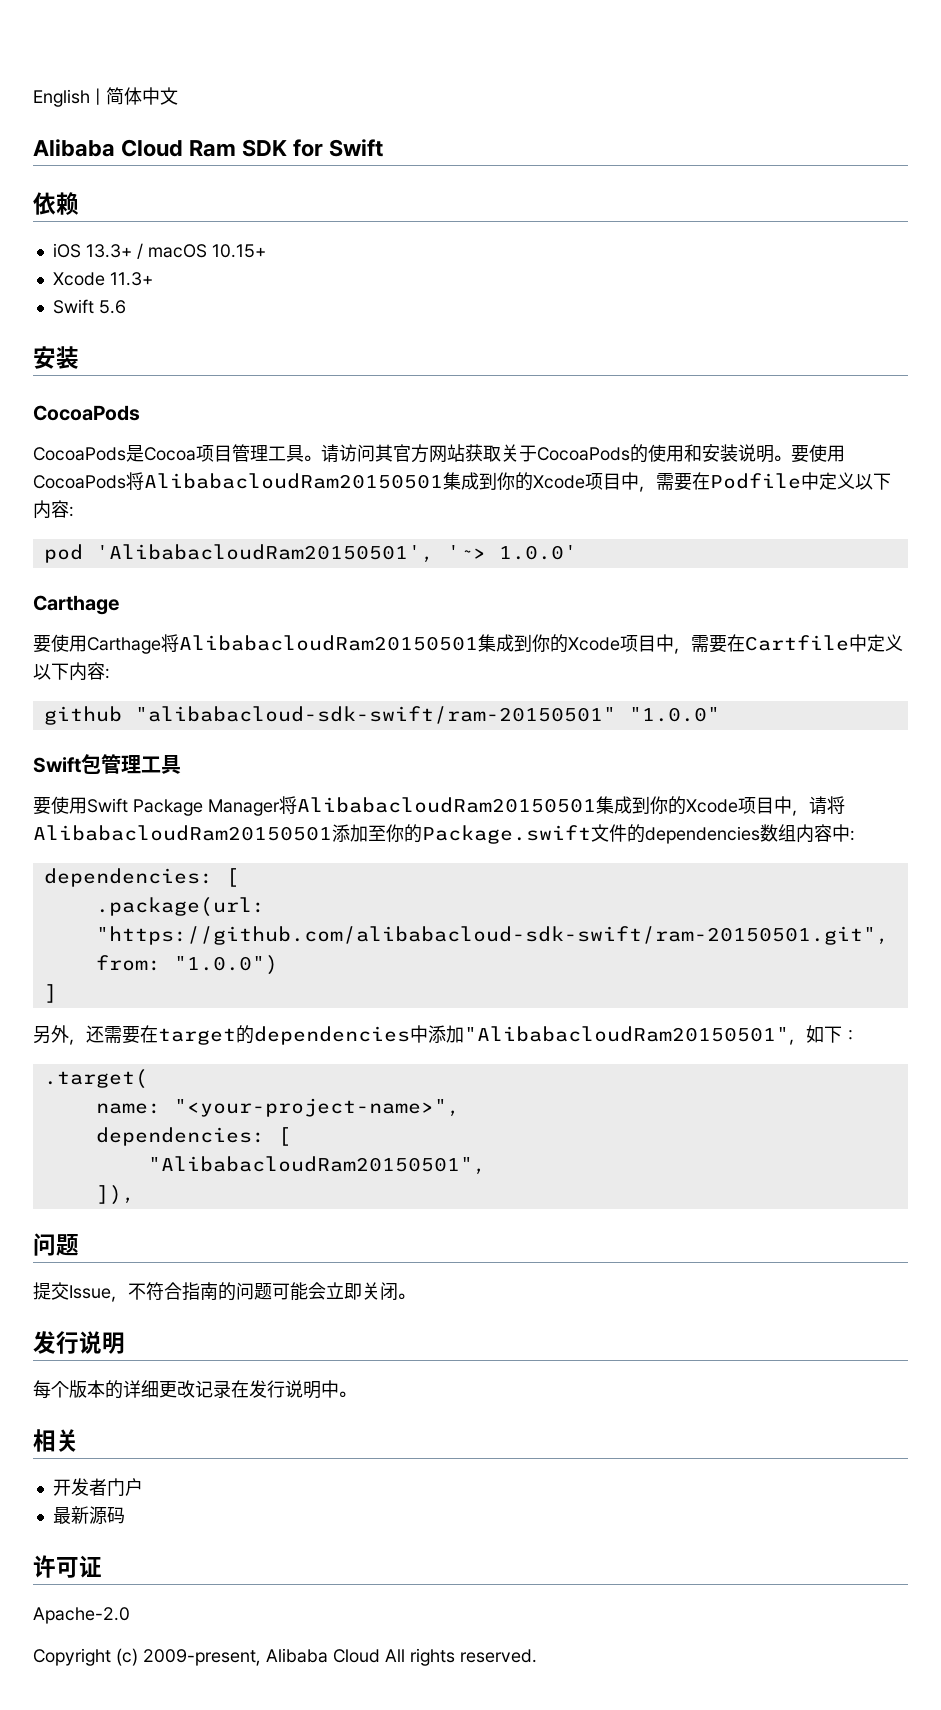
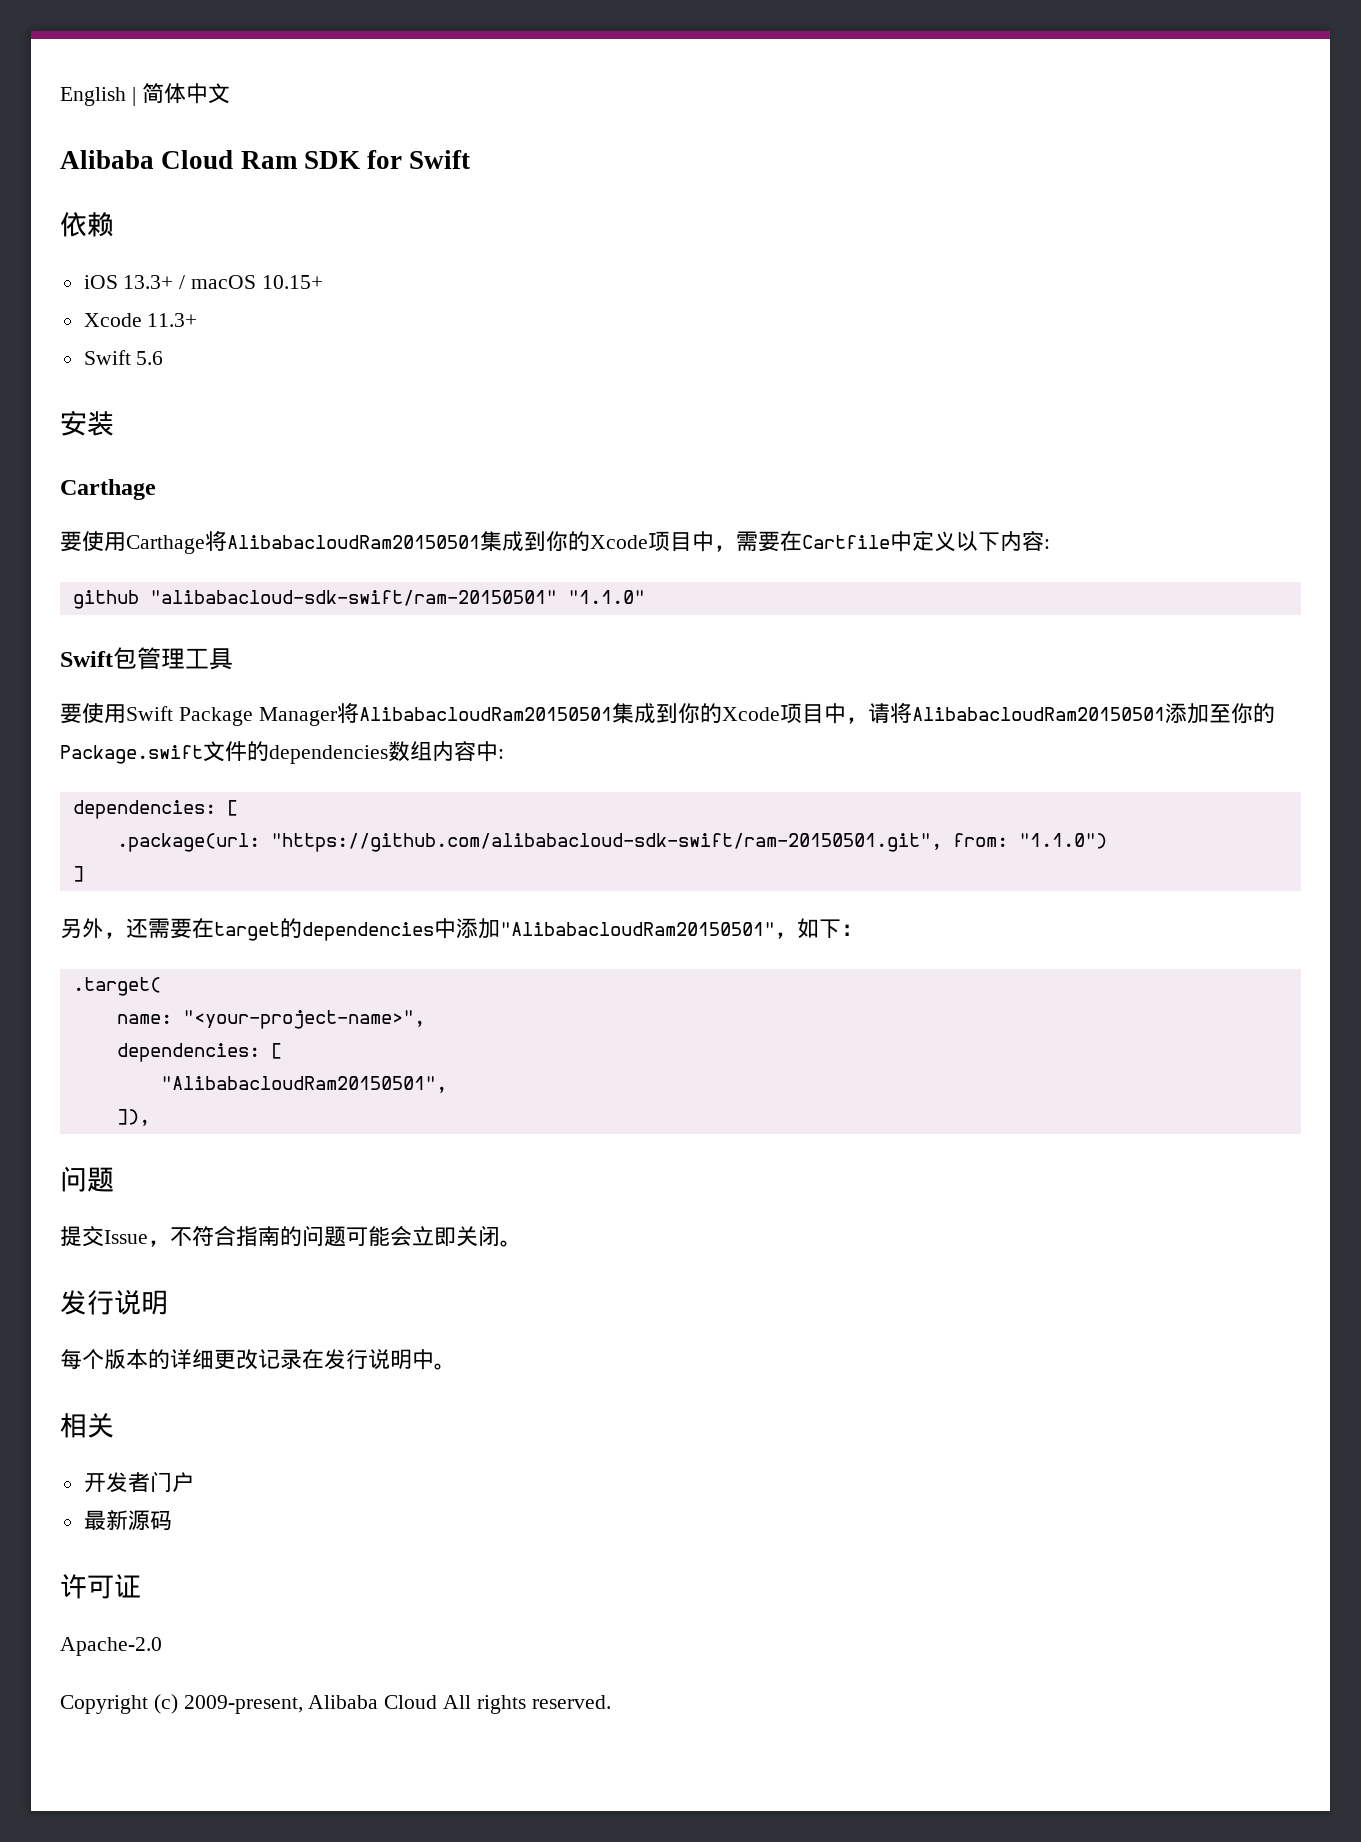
[33,405,140,421] [33,444,845,463] [33,472,891,492] [33,500,74,519] [43,544,577,563] // CocoaPods // CocoaPods是Cocoa项目管理工具。请访问其官方网站获取关于CocoaPods的使用和安装说明。要使用CocoaPods将AlibabacloudRam20150501集成到你的Xcode项目中，需要在Podfile中定义以下内容: // pod 'AlibabacloudRam20150501', '~> 1.0.0' -> (114, 423) none
[628,707,720,722] "1.0.0" -> [567,590,645,604] "1.1.0"
[173,955,278,975] "1.0.0") -> [1018,833,1107,849] "1.1.0")

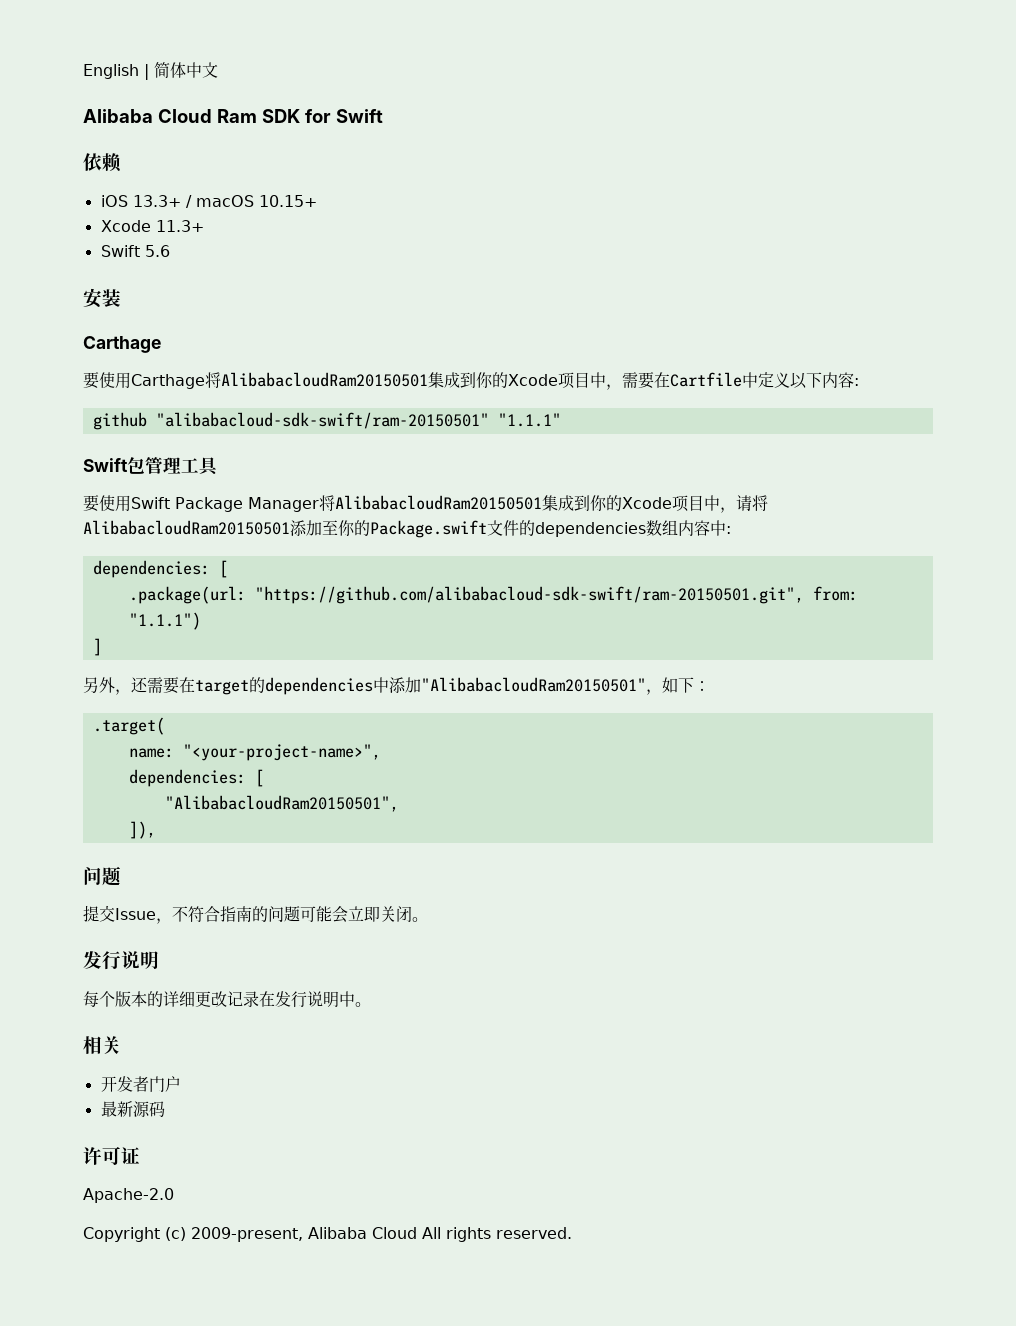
[567,590,645,604] "1.1.0" -> [497,413,561,427] "1.1.1"
[1018,833,1107,849] "1.1.0") -> [128,612,201,630] "1.1.1")

